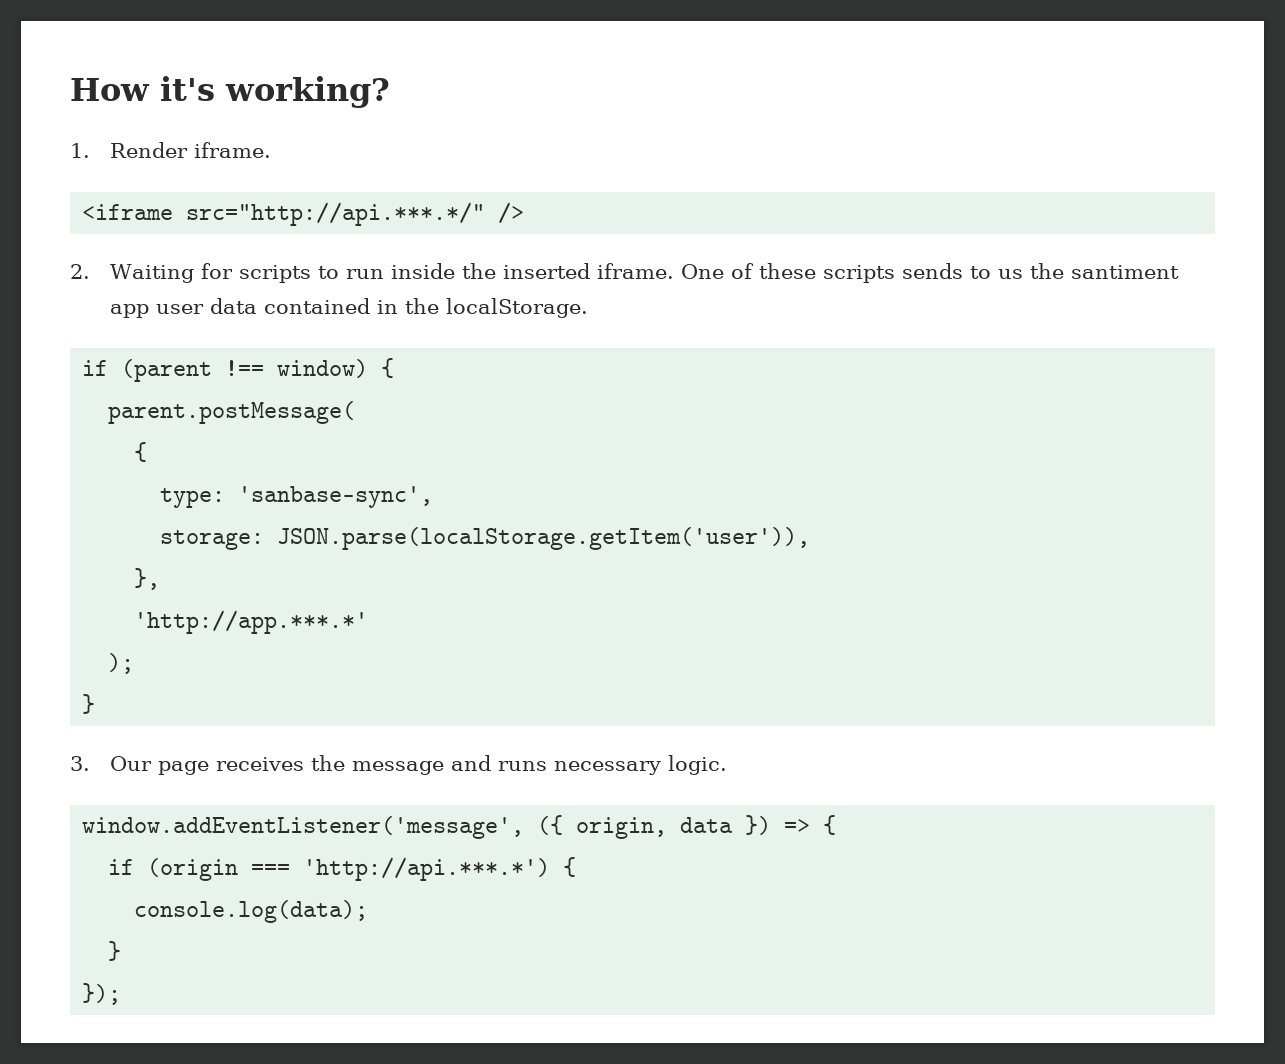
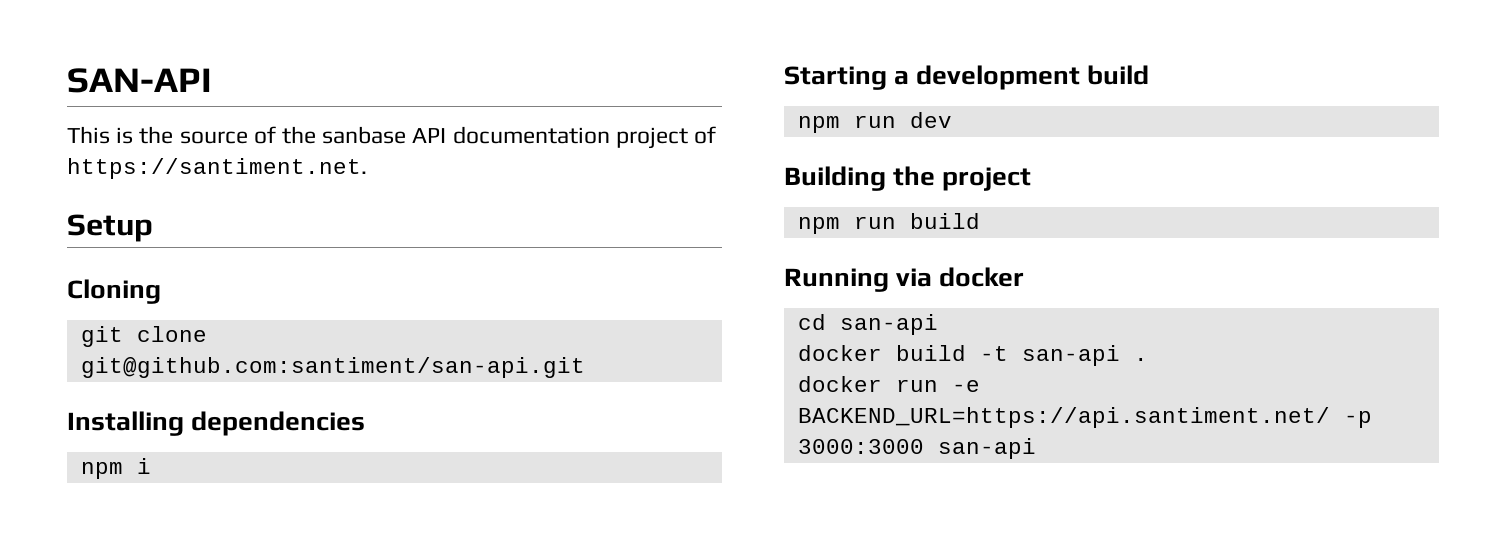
[70,76,390,108] [70,142,271,158] [82,202,525,226] [70,263,1179,283] [109,298,588,318] [82,358,395,382] [108,401,356,424] [134,442,148,462] [160,486,434,508] [160,527,811,550] [134,568,161,590] [134,610,369,634] [108,653,135,674] [82,694,96,714] [70,755,727,775] [82,815,837,839] [108,857,577,881] [134,900,369,923] [108,941,122,961] [82,983,122,1005] How it's working? // 1. Render iframe. // <iframe src="http://api.***.*/" /> // 2. Waiting for scripts to run inside the inserted iframe. One of these scripts sends to us the santiment app user data contained in the localStorage. // if (parent !== window) { // parent.postMessage( // { // type: 'sanbase-sync', // storage: JSON.parse(localStorage.getItem('user')), // }, // 'http://app.***.*' // ); // } // 3. Our page receives the message and runs necessary logic. // window.addEventListener('message', ({ origin, data }) => { // if (origin === 'http://api.***.*') { // console.log(data); // } // }); -> [67,68,212,93] [67,126,717,149] [67,158,367,179] [67,214,153,242] [67,279,161,304] [80,326,207,347] [80,357,585,378] [67,411,366,436] [80,458,151,479] [784,65,1150,90] [797,112,952,133] [784,166,1032,191] [797,213,980,234] [784,267,1025,292] [797,314,938,335] [797,345,1148,366] [797,376,980,392] [797,407,1372,428] [797,438,1036,459] SAN-API // This is the source of the sanbase API documentation project of https://santiment.net. // Setup // Cloning // git clone git@github.com:santiment/san-api.git // Installing dependencies // npm i // Starting a development build // npm run dev // Building the project // npm run build // Running via docker // cd san-api // docker build -t san-api . // docker run -e BACKEND_URL=https://api.santiment.net/ -p 3000:3000 san-api

